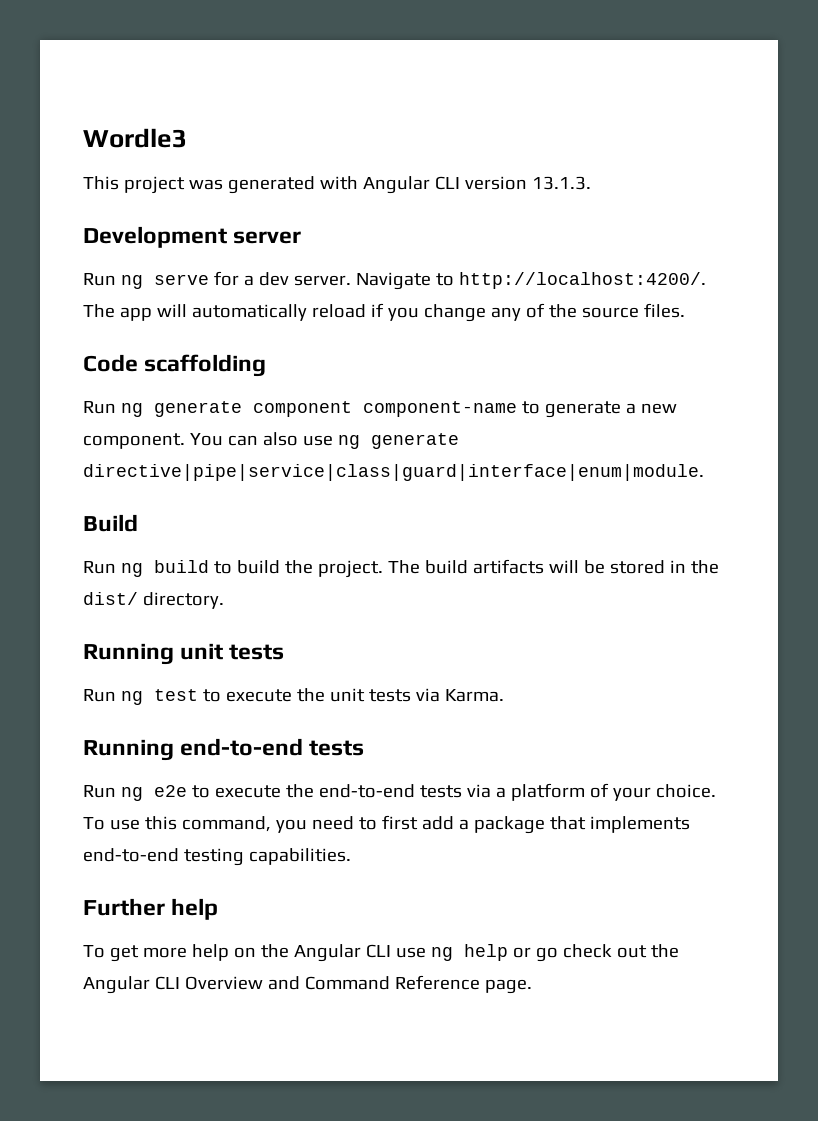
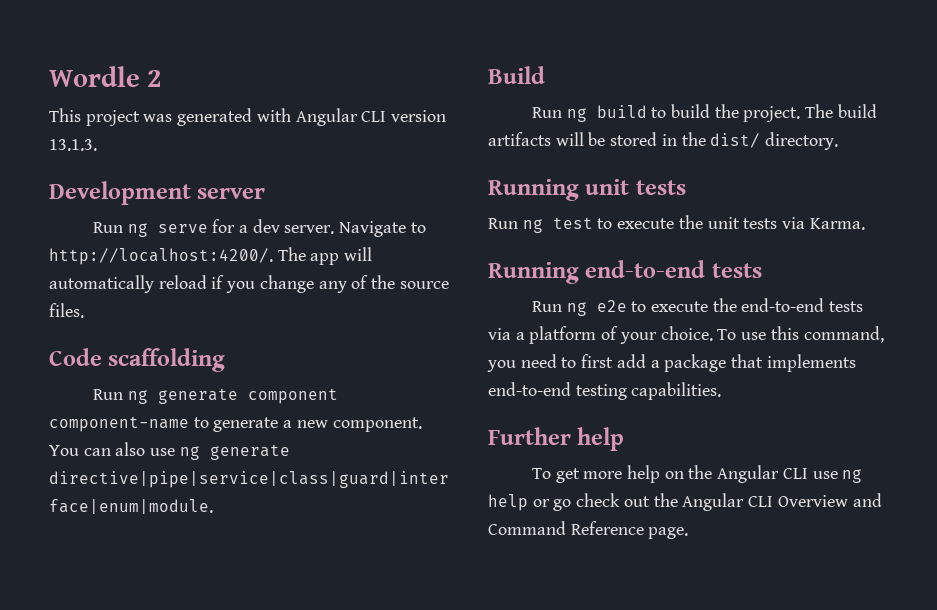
[83,128,187,148] Wordle3 -> [49,66,163,87] Wordle 2

